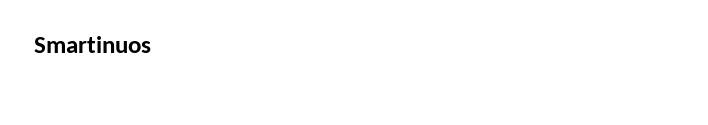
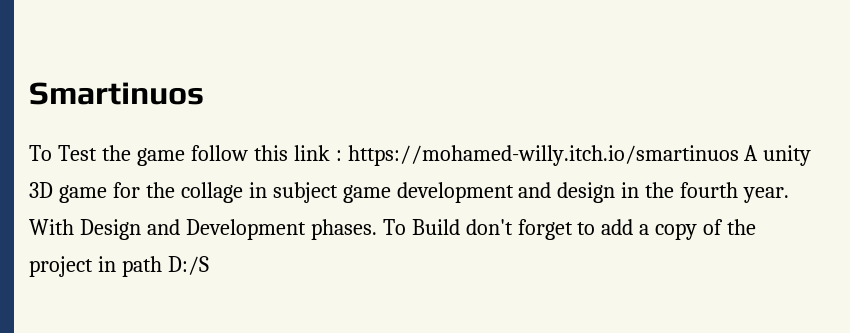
(151, 44) none -> [29,145,812,166] [29,182,790,203] [29,219,757,240] [29,256,209,277] // To Test the game follow this link : https://mohamed-willy.itch.io/smartinuos A unity 3D game for the collage in subject game development and design in the fourth year. With Design and Development phases. To Build don't forget to add a copy of the project in path D:/S

